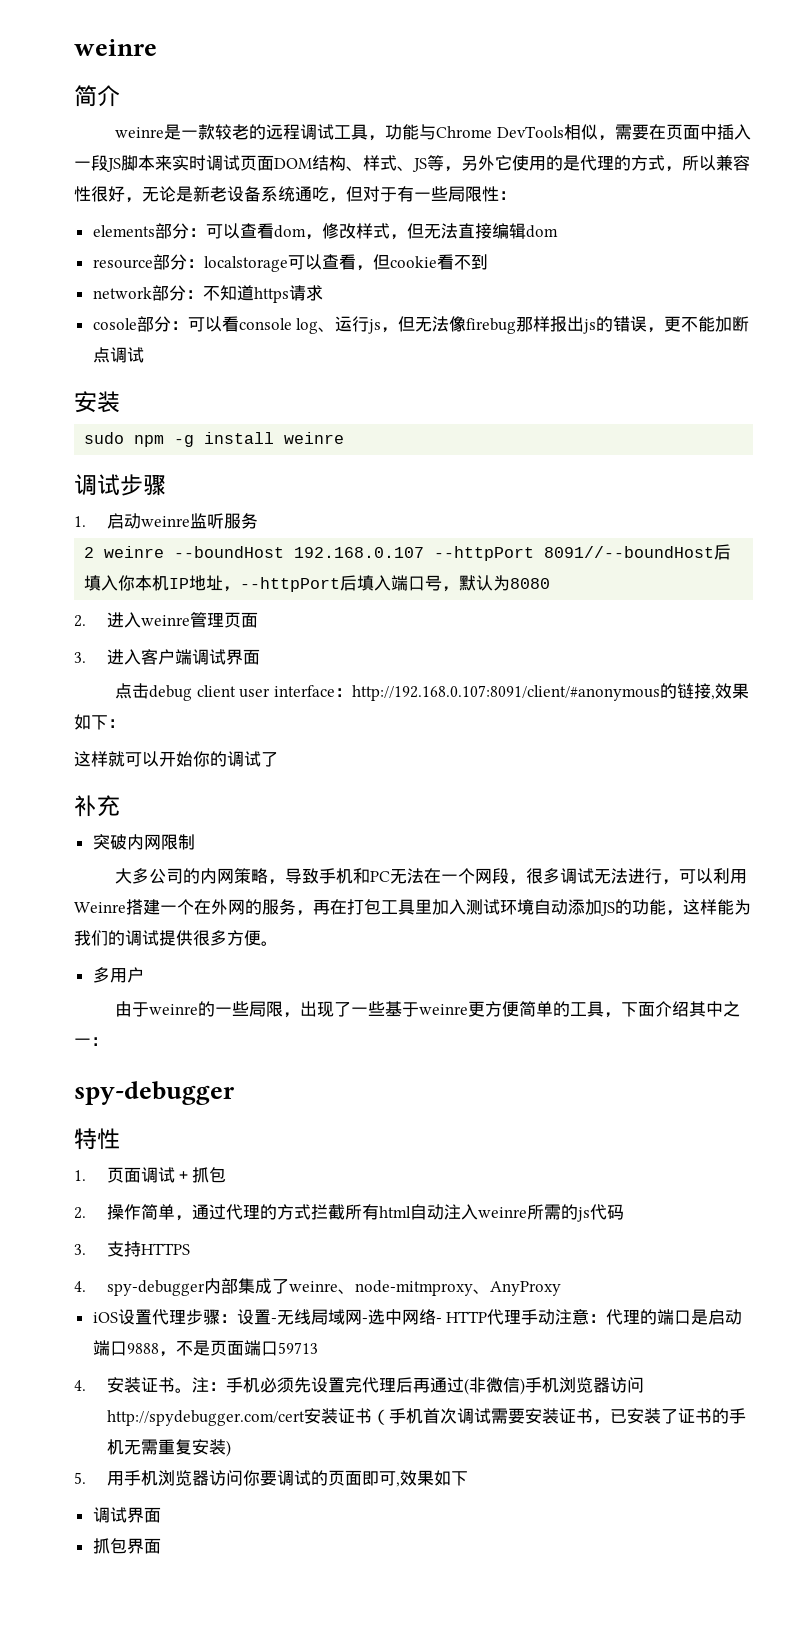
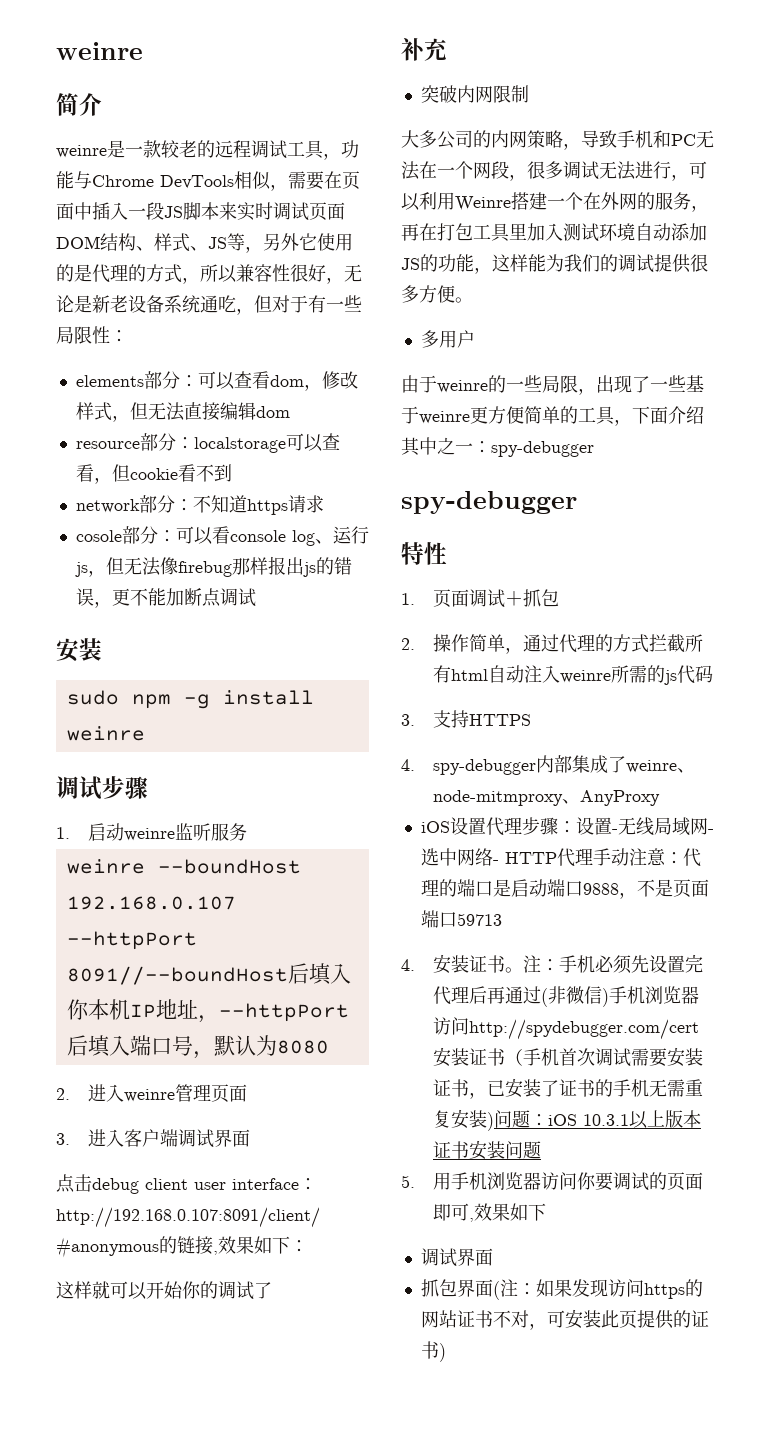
[84,547,95,558] 2 -> (248, 832) none
(108, 1041) none -> [491,441,594,457] spy-debugger
(231, 1448) none -> [494,1110,702,1129] [433,1140,542,1160] 问题：iOS 10.3.1以上版本证书安装问题
(161, 1546) none -> [492,1279,703,1300] [420,1309,709,1330] [420,1341,446,1362] (注：如果发现访问https的网站证书不对，可安装此页提供的证书)

